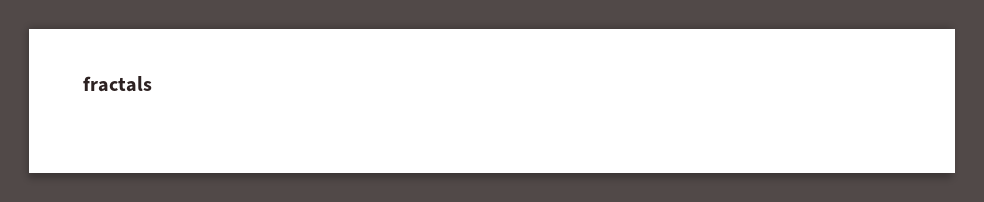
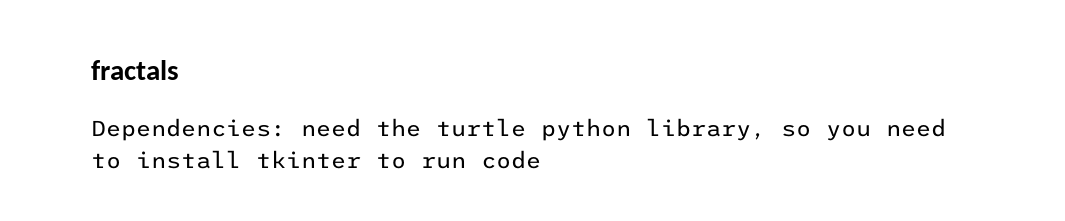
(152, 84) none -> [91,118,946,141] [91,150,541,169] // Dependencies: need the turtle python library, so you need to install tkinter to run code

